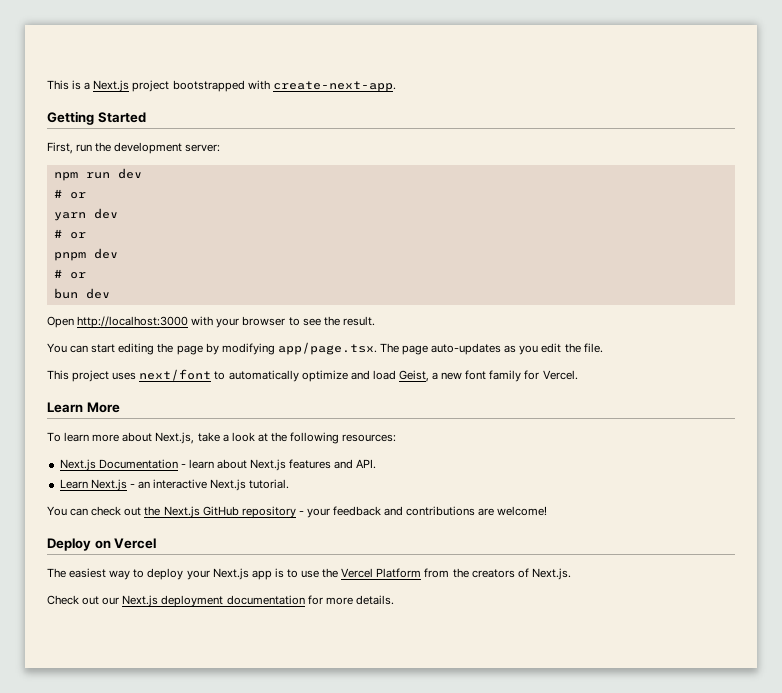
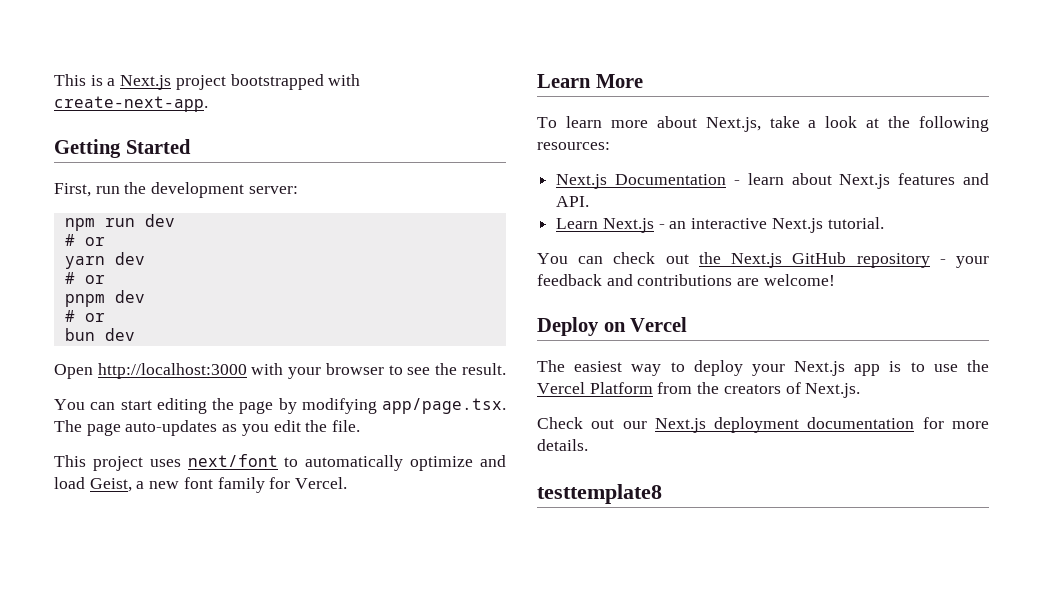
(394, 600) none -> [537,484,662,504] // testtemplate8

